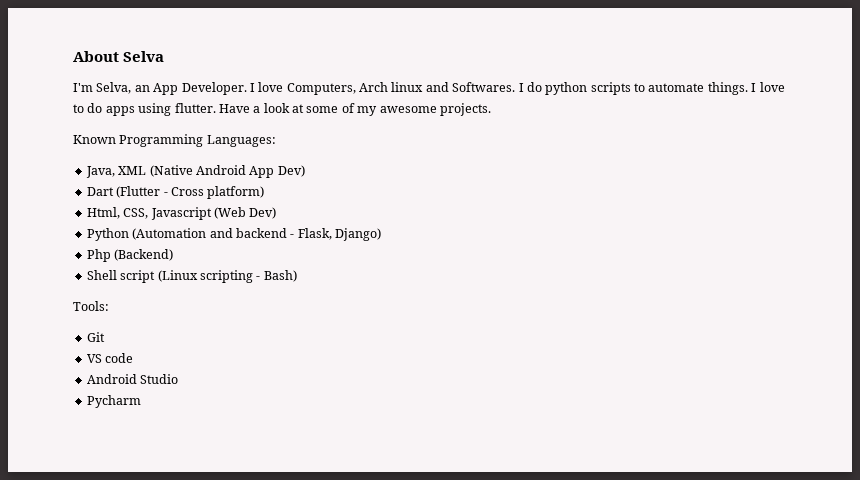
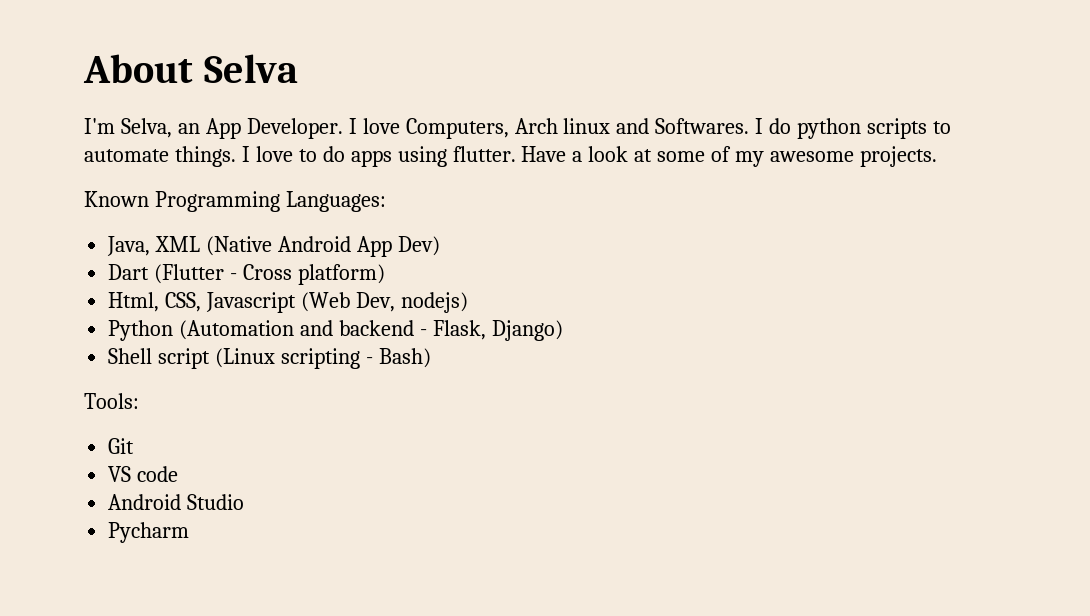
[249,207,277,219] Dev) -> [355,292,468,313] Dev, nodejs)
[86,249,174,262] // Php (Backend) -> (563, 330) none

